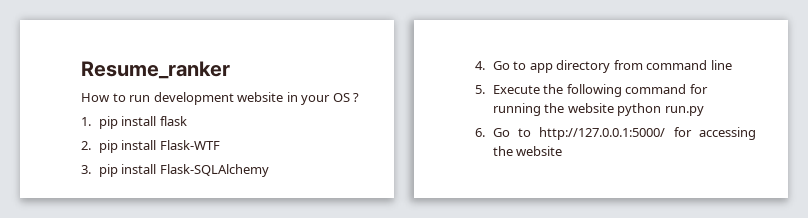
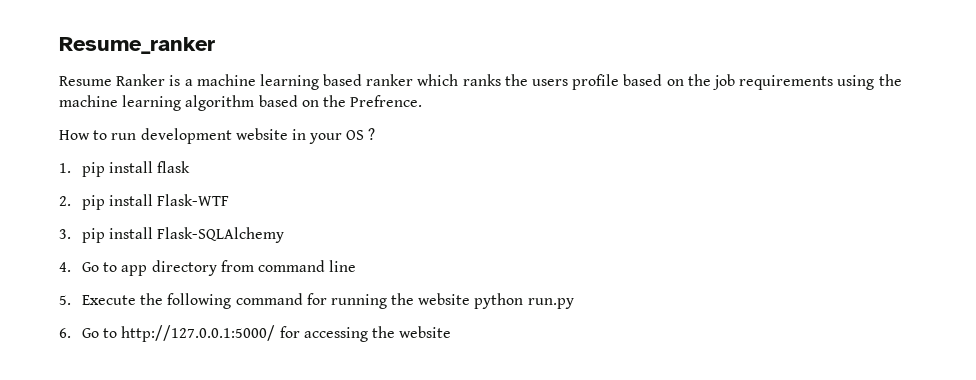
(230, 70) none -> [59,74,902,90] [59,95,423,111] // Resume Ranker is a machine learning based ranker which ranks the users profile based on the job requirements using the machine learning algorithm based on the Prefrence.

